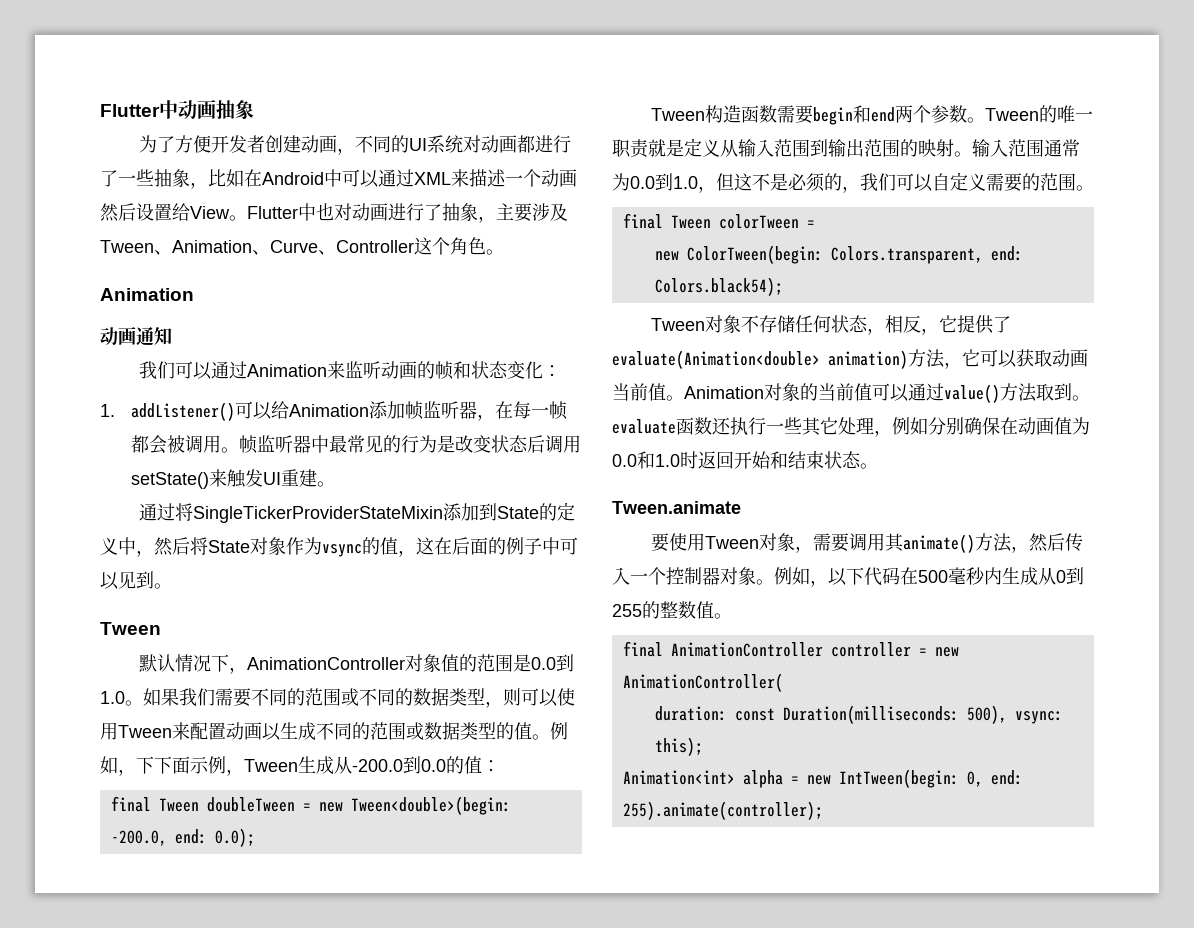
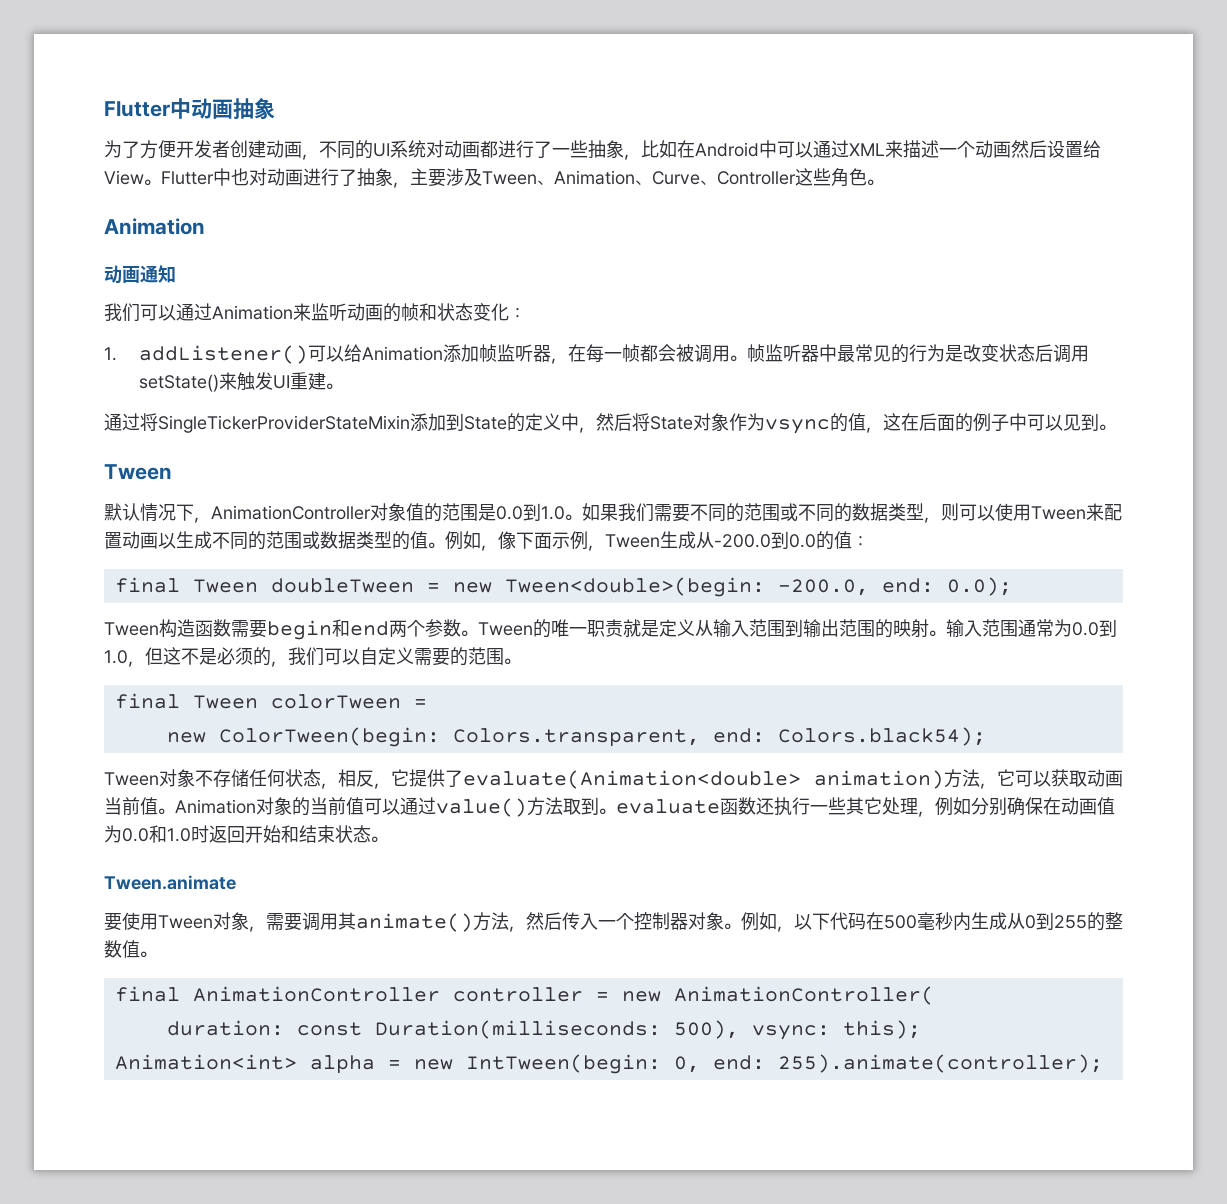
[432,237,450,255] 个 -> [813,168,831,186] 些
[136,756,154,774] 下 -> [498,531,516,549] 像

